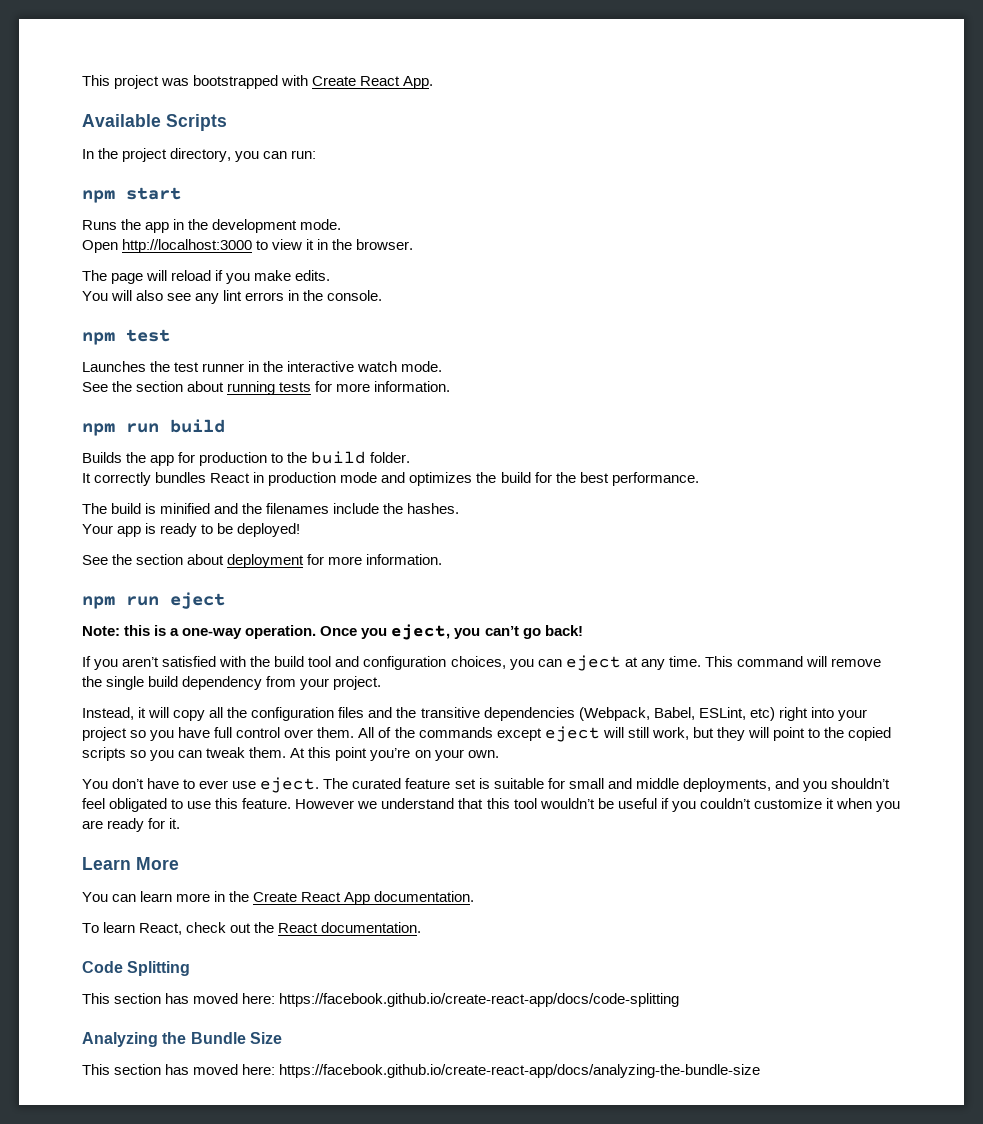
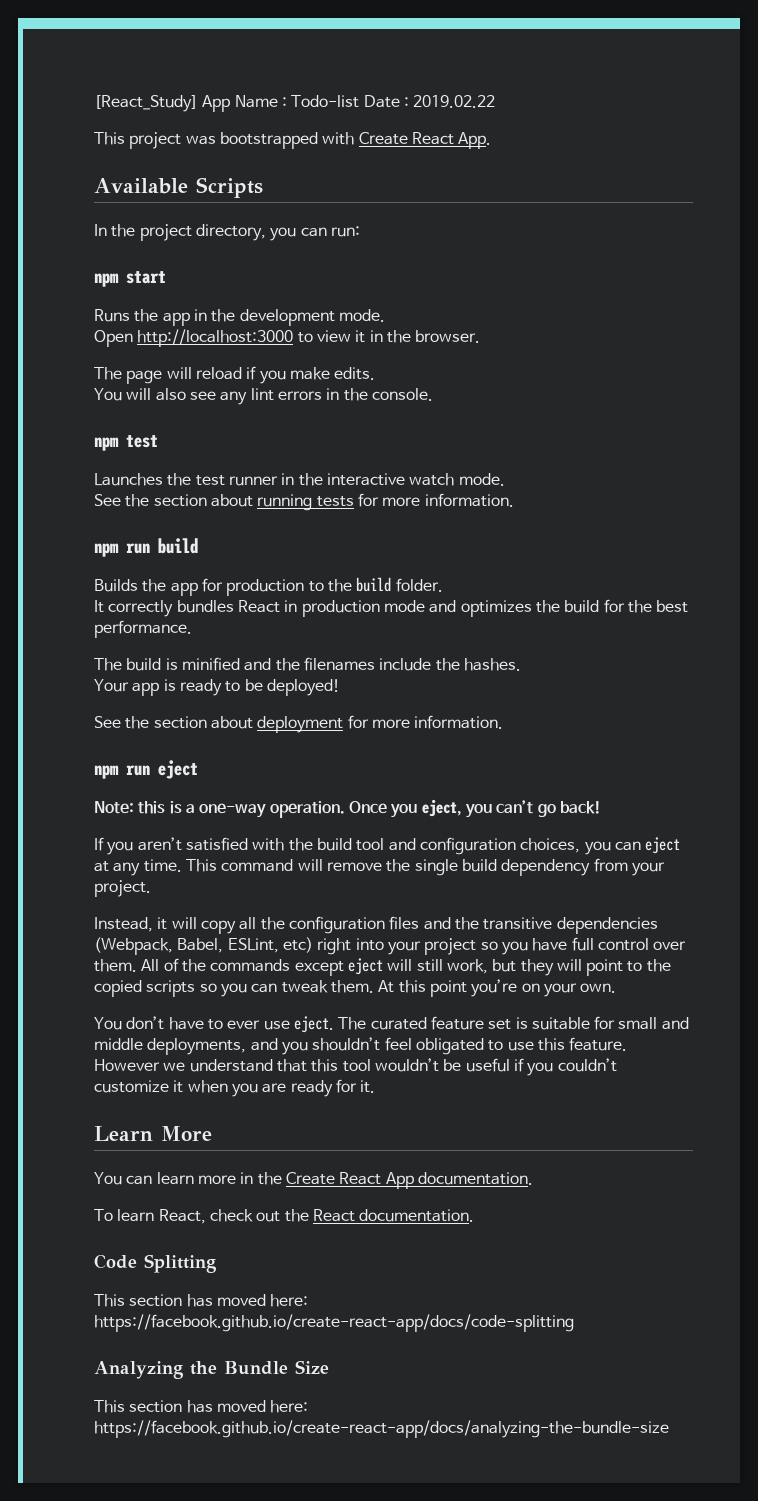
(82, 80) none -> [94,95,496,112] [React_Study] App Name : Todo-list Date : 2019.02.22 //

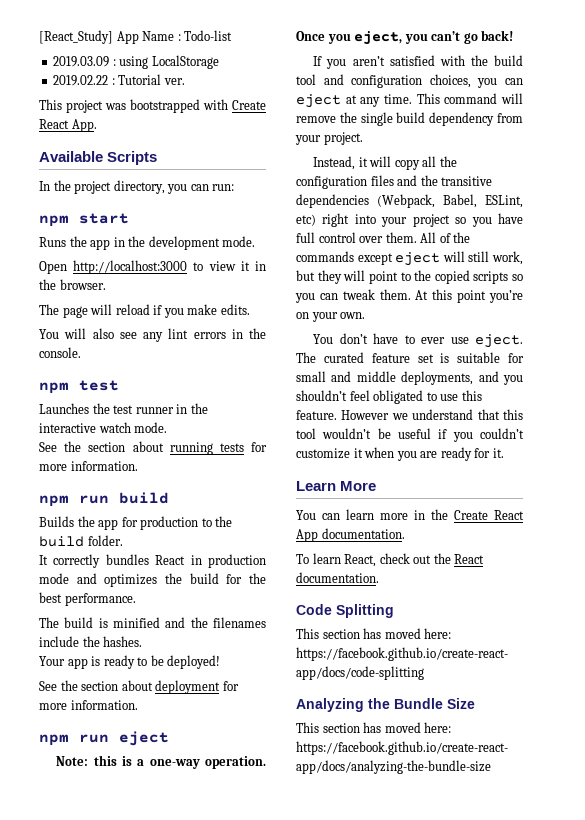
[363,95,496,108] Date : 2019.02.22 -> [53,55,219,69] [53,74,185,86] // 2019.03.09 : using LocalStorage // 2019.02.22 : Tutorial ver.

